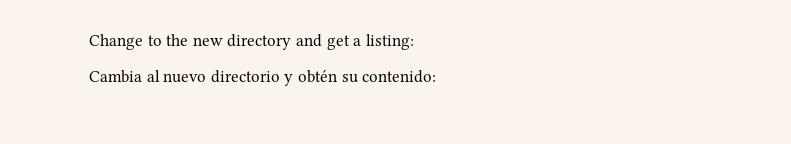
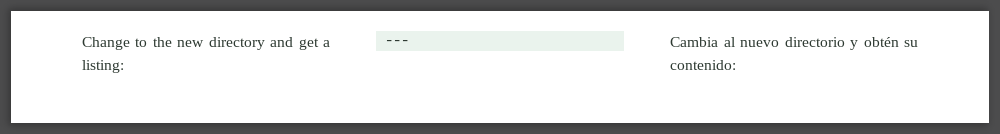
(414, 42) none -> [385,40,410,45] // ---

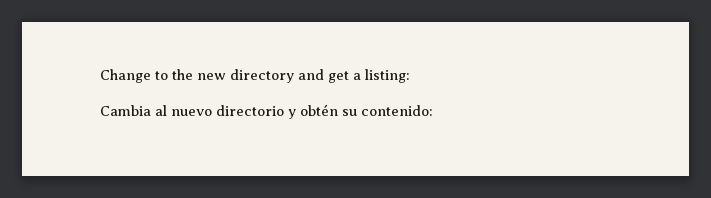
[385,40,410,45] // --- -> (410, 76) none

